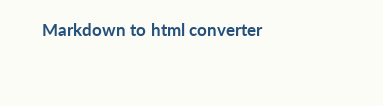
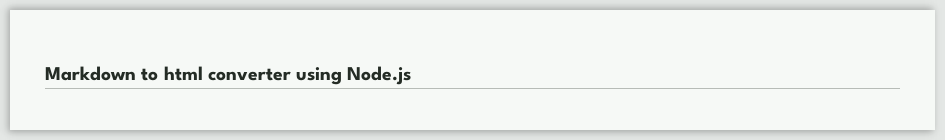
(264, 30) none -> [296,66,412,85] using Node.js

